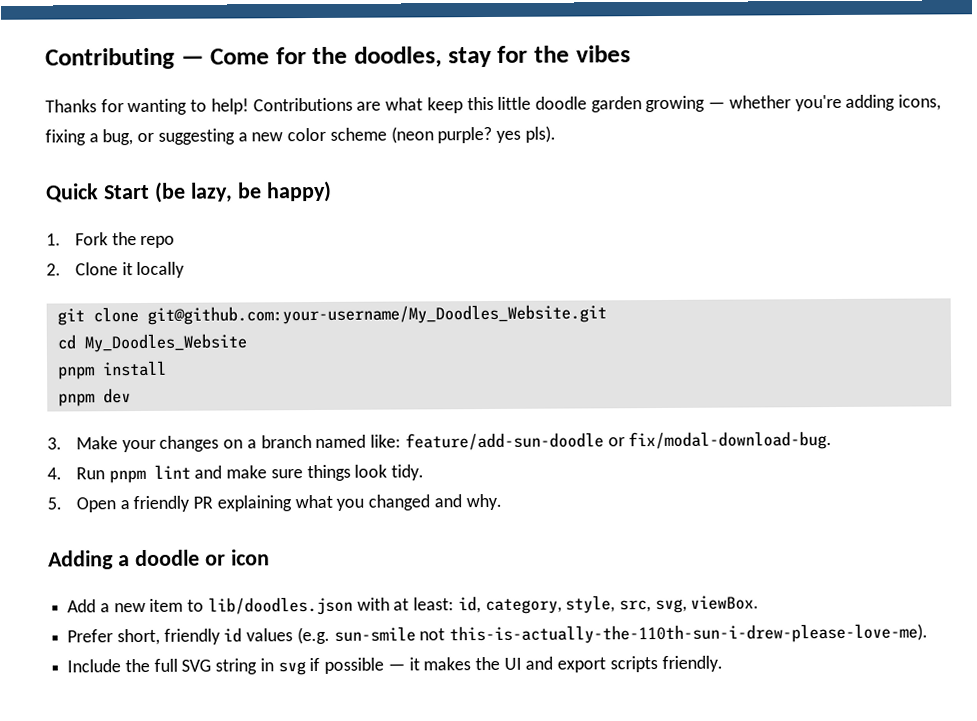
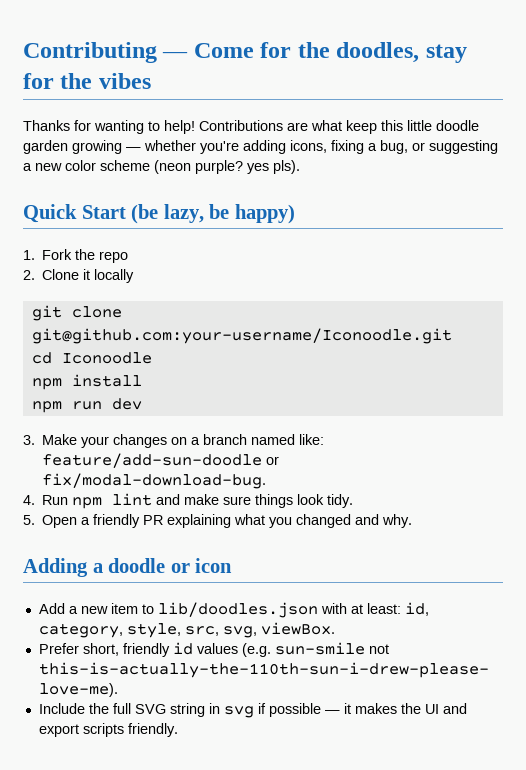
[146,304,607,325] git@github.com:your-username/My_Doodles_Website.git -> [31,328,452,344] git@github.com:your-username/Iconoodle.git
[83,333,247,353] [57,366,95,380] My_Doodles_Website // pnpm -> [61,352,152,364] [31,378,62,390] Iconoodle // npm
[57,393,95,407] pnpm -> [31,401,102,413] npm run
[108,469,146,484] pnpm -> [72,497,103,509] npm

